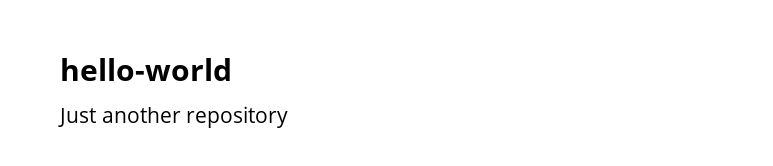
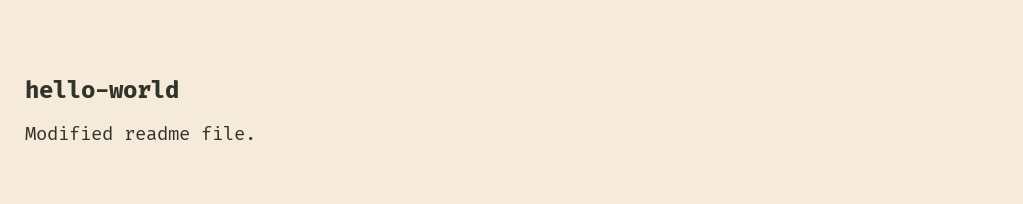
[58,106,289,128] Just another repository -> [25,126,256,141] Modified readme file.

